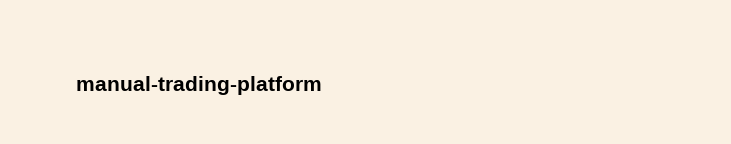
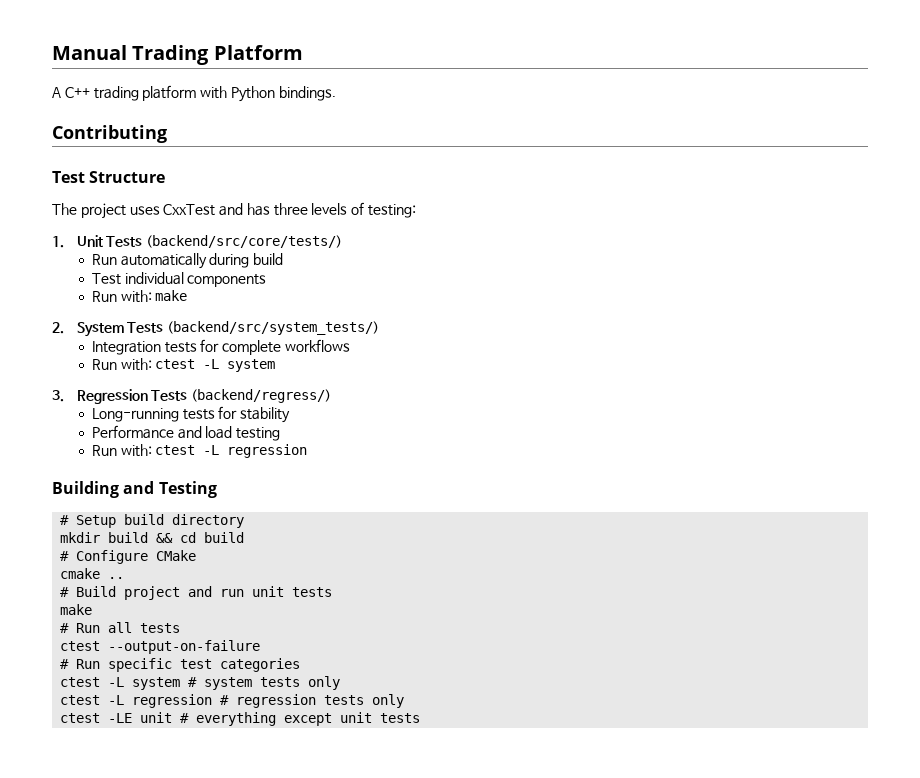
[76,76,322,95] manual-trading-platform -> [52,45,303,65] [52,85,336,102] [52,125,167,143] [52,171,166,183] [52,202,417,219] [52,235,343,248] [91,253,284,269] [91,272,267,287] [91,290,188,303] [52,321,380,337] [91,339,351,355] [91,358,276,372] [52,389,332,404] [91,406,291,423] [91,425,281,441] [91,444,308,458] [52,481,217,498] [60,514,245,528] [60,532,245,543] [60,550,197,564] [60,568,125,579] [60,586,333,600] [60,604,93,615] [60,622,181,633] [60,640,261,654] [60,658,301,672] [60,676,341,690] [60,694,405,708] [60,712,421,726] Manual Trading Platform // A C++ trading platform with Python bindings. // Contributing // Test Structure // The project uses CxxTest and has three levels of testing: // 1. Unit Tests (backend/src/core/tests/) // Run automatically during build // Test individual components // Run with: make // 2. System Tests (backend/src/system_tests/) // Integration tests for complete workflows // Run with: ctest -L system // 3. Regression Tests (backend/regress/) // Long-running tests for stability // Performance and load testing // Run with: ctest -L regression // Building and Testing // # Setup build directory // mkdir build && cd build // # Configure CMake // cmake .. // # Build project and run unit tests // make // # Run all tests // ctest --output-on-failure // # Run specific test categories // ctest -L system # system tests only // ctest -L regression # regression tests only // ctest -LE unit # everything except unit tests

